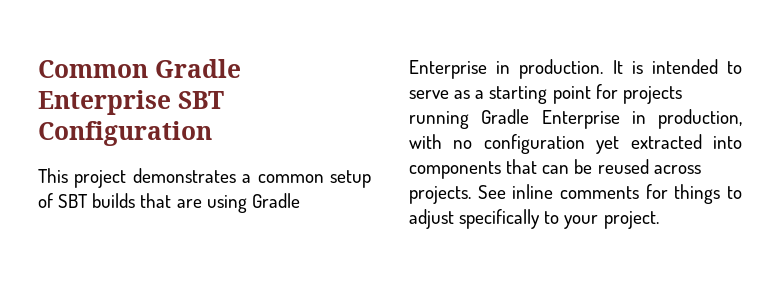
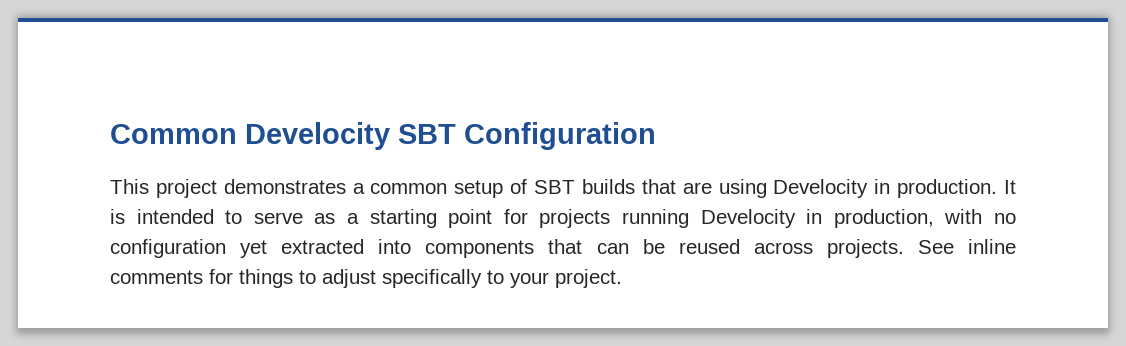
[154,59,241,78] [38,90,171,115] Gradle Enterprise -> [245,122,390,150] Develocity
[251,193,300,208] [409,60,487,79] Gradle Enterprise -> [773,179,869,198] Develocity
[481,109,620,129] Gradle Enterprise -> [700,209,796,228] Develocity

